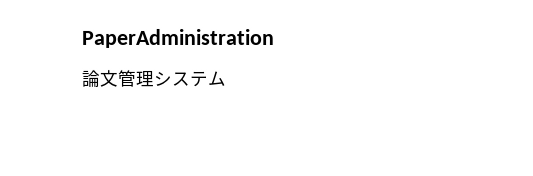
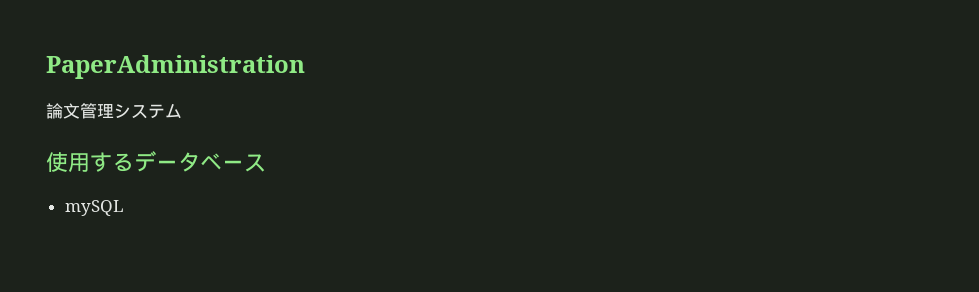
(227, 78) none -> [46,151,266,172] [64,200,124,216] // 使用するデータベース // mySQL

